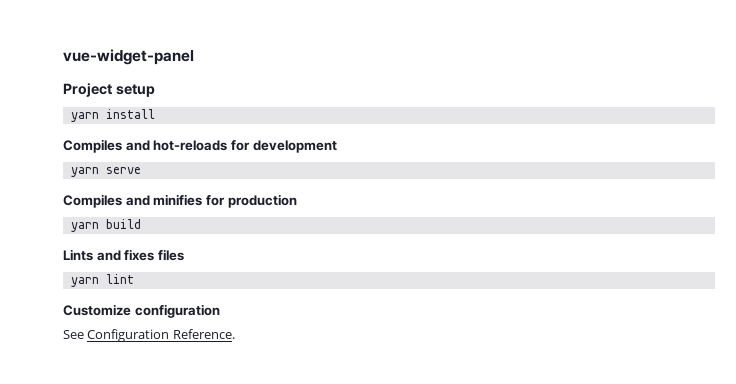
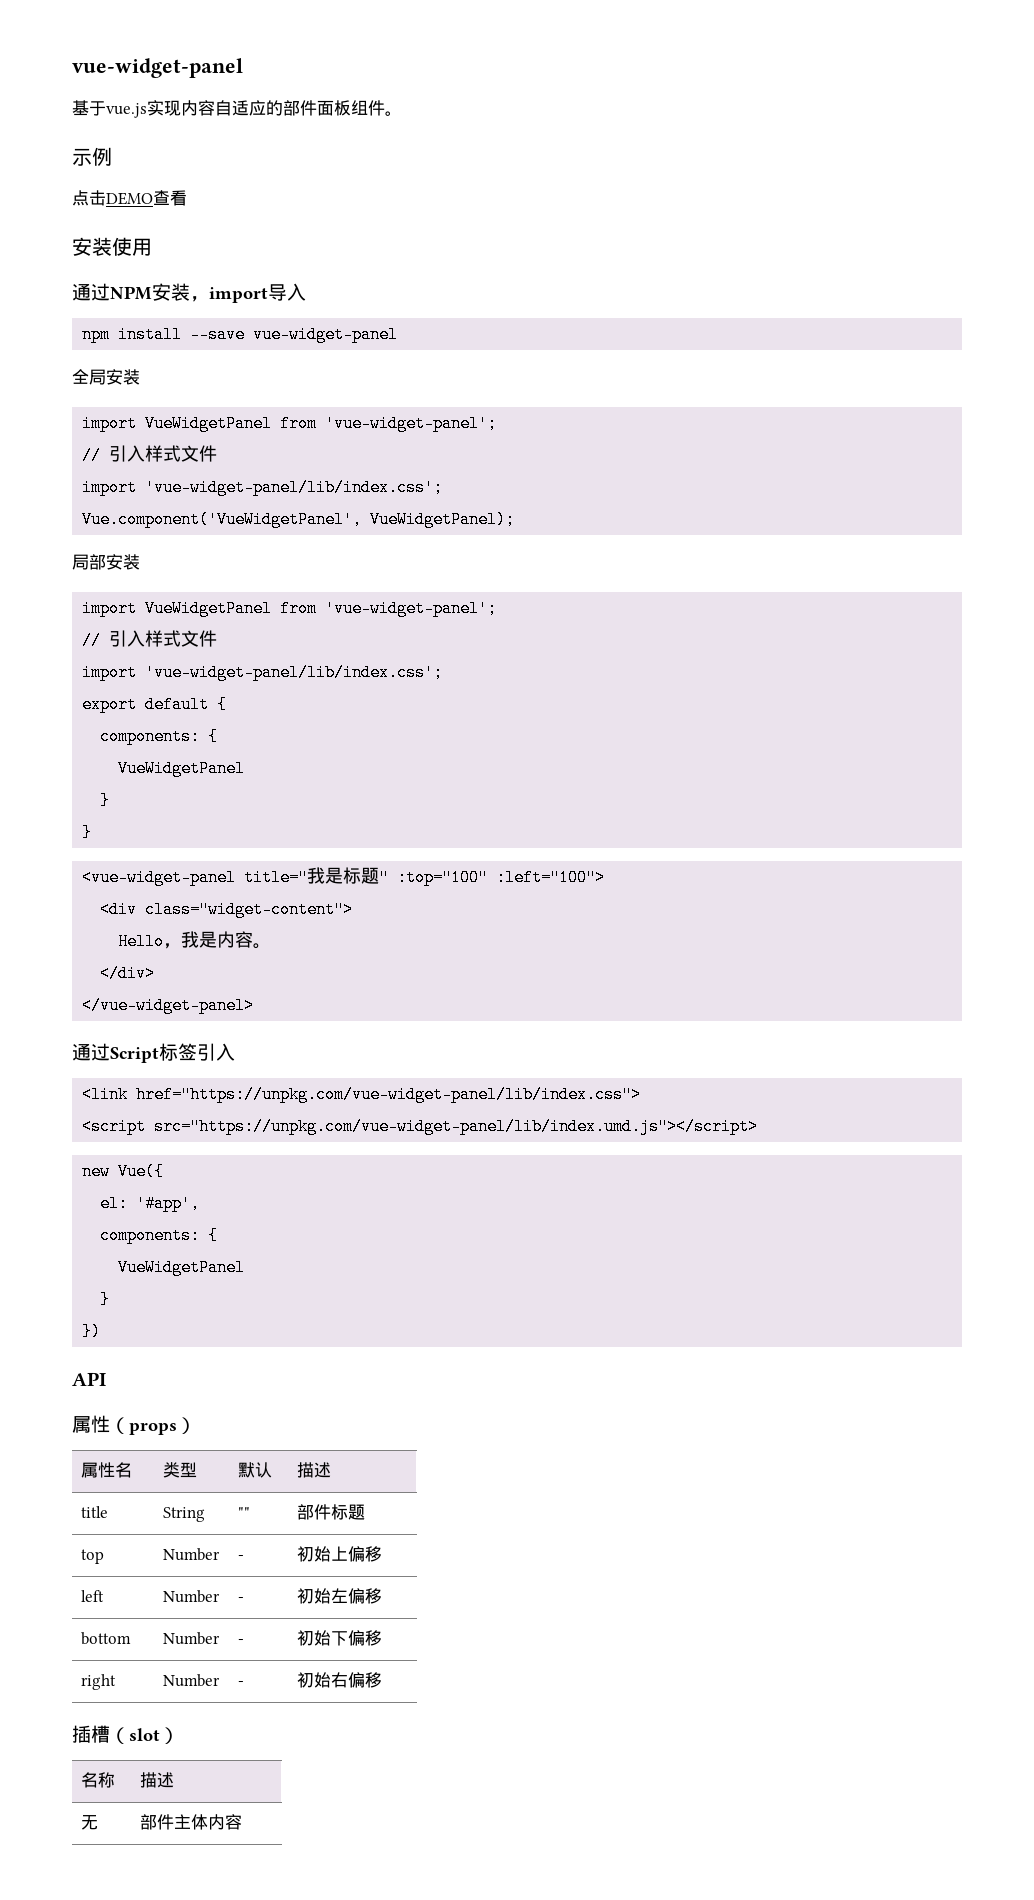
[63,49,194,65] [63,83,155,97] [70,109,155,122] [63,139,337,153] [70,167,141,177] [63,194,297,208] [70,219,141,232] [63,249,184,261] [70,274,134,287] [63,304,220,318] [63,329,235,342] vue-widget-panel // Project setup // yarn install // Compiles and hot-reloads for development // yarn serve // Compiles and minifies for production // yarn build // Lints and fixes files // yarn lint // Customize configuration // See Configuration Reference. -> [72,58,243,78] [72,100,402,118] [72,147,112,166] [72,190,187,206] [72,237,152,256] [72,283,306,303] [82,326,399,343] [72,369,140,385] [82,415,498,432] [82,445,218,464] [82,479,444,496] [82,511,516,528] [72,554,140,570] [82,600,498,617] [82,630,218,649] [82,664,444,681] [82,696,228,713] [100,728,219,745] [118,760,246,777] [100,792,111,809] [82,824,93,841] [82,867,606,886] [100,901,354,918] [118,931,272,950] [100,965,156,982] [82,997,255,1014] [72,1043,235,1063] [82,1086,642,1103] [82,1118,759,1135] [82,1163,165,1180] [100,1195,201,1212] [100,1227,219,1244] [118,1259,246,1276] [100,1291,111,1308] [82,1323,102,1340] [72,1372,106,1386] [72,1415,196,1435] [81,1462,133,1478] [163,1462,198,1478] [238,1462,273,1478] [297,1462,332,1478] [81,1506,109,1518] [163,1507,206,1522] [238,1507,251,1518] [297,1504,366,1520] [81,1549,105,1564] [163,1548,221,1561] [238,1555,245,1560] [297,1546,383,1562] [81,1590,105,1602] [163,1590,221,1603] [238,1597,245,1602] [297,1588,383,1604] [81,1632,132,1645] [163,1632,221,1645] [238,1639,245,1644] [297,1630,383,1646] [81,1674,117,1690] [163,1674,221,1687] [238,1681,245,1686] [297,1672,383,1688] [72,1725,179,1744] [81,1772,116,1788] [140,1772,175,1788] [81,1815,99,1830] [140,1814,243,1830] vue-widget-panel // 基于vue.js实现内容自适应的部件面板组件。 // 示例 // 点击DEMO查看 // 安装使用 // 通过NPM安装，import导入 // npm install --save vue-widget-panel // 全局安装 // import VueWidgetPanel from 'vue-widget-panel'; // // 引入样式文件 // import 'vue-widget-panel/lib/index.css'; // Vue.component('VueWidgetPanel', VueWidgetPanel); // 局部安装 // import VueWidgetPanel from 'vue-widget-panel'; // // 引入样式文件 // import 'vue-widget-panel/lib/index.css'; // export default { // components: { // VueWidgetPanel // } // } // <vue-widget-panel title="我是标题" :top="100" :left="100"> // <div class="widget-content"> // Hello，我是内容。 // </div> // </vue-widget-panel> // 通过Script标签引入 // <link href="https://unpkg.com/vue-widget-panel/lib/index.css"> // <script src="https://unpkg.com/vue-widget-panel/lib/index.umd.js"></script> // new Vue({ // el: '#app', // components: { // VueWidgetPanel // } // }) // API // 属性（props） // 属性名 | 类型 | 默认 | 描述 // title | String | "" | 部件标题 // top | Number | - | 初始上偏移 // left | Number | - | 初始左偏移 // bottom | Number | - | 初始下偏移 // right | Number | - | 初始右偏移 // 插槽（slot） // 名称 | 描述 // 无 | 部件主体内容

